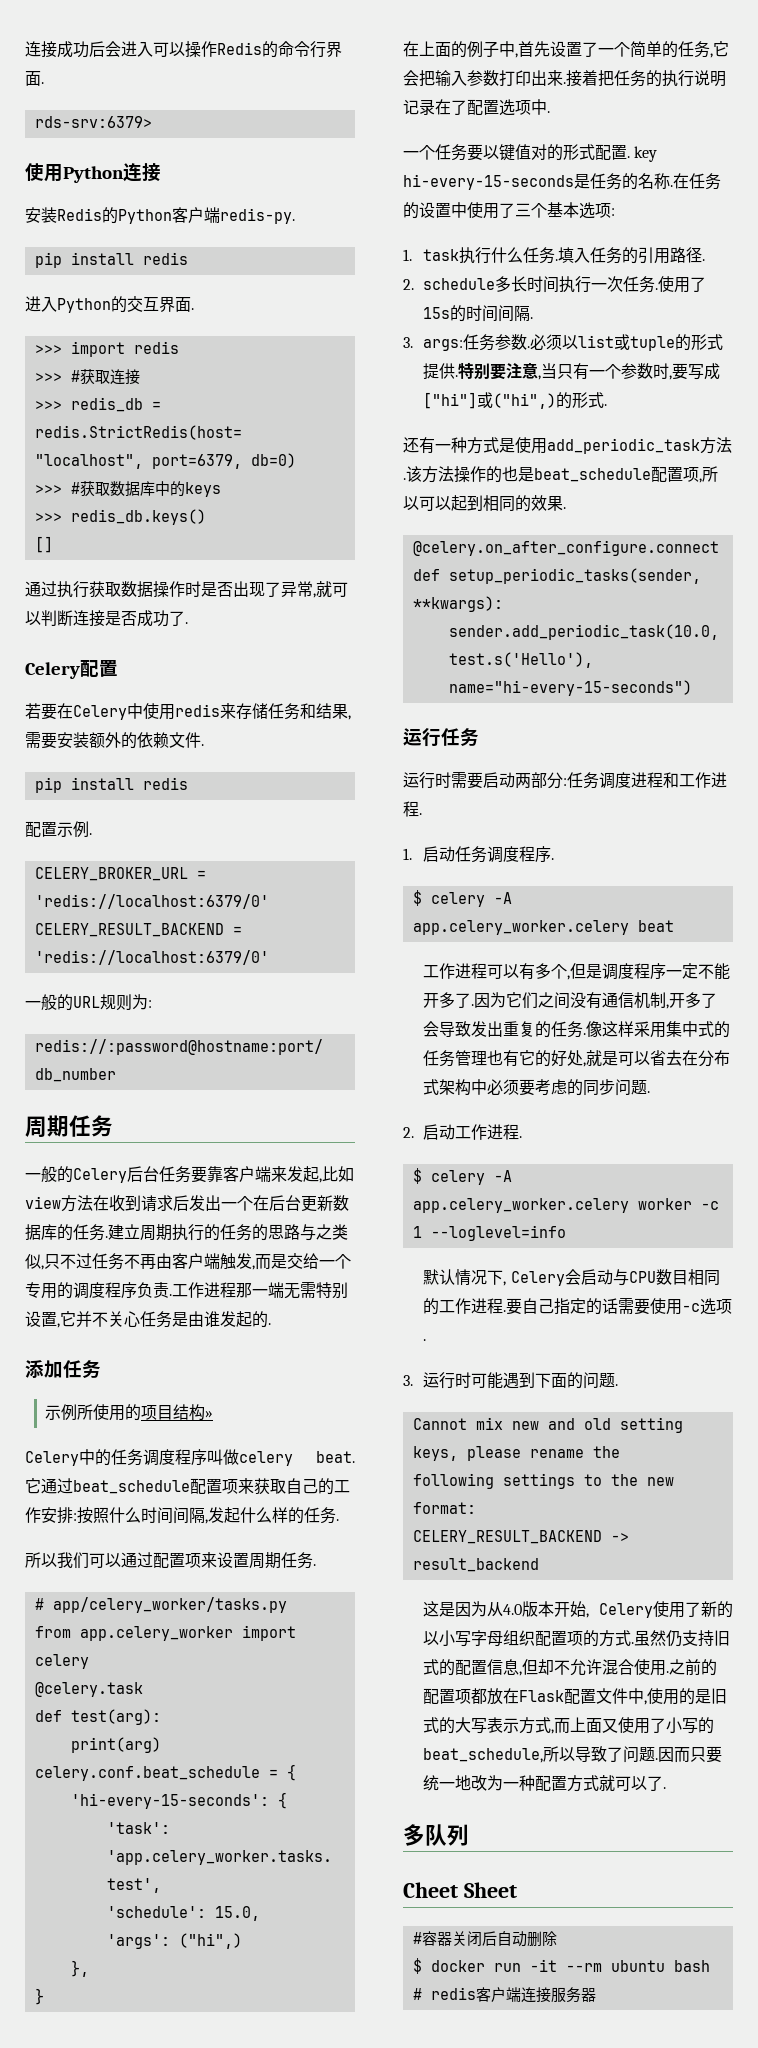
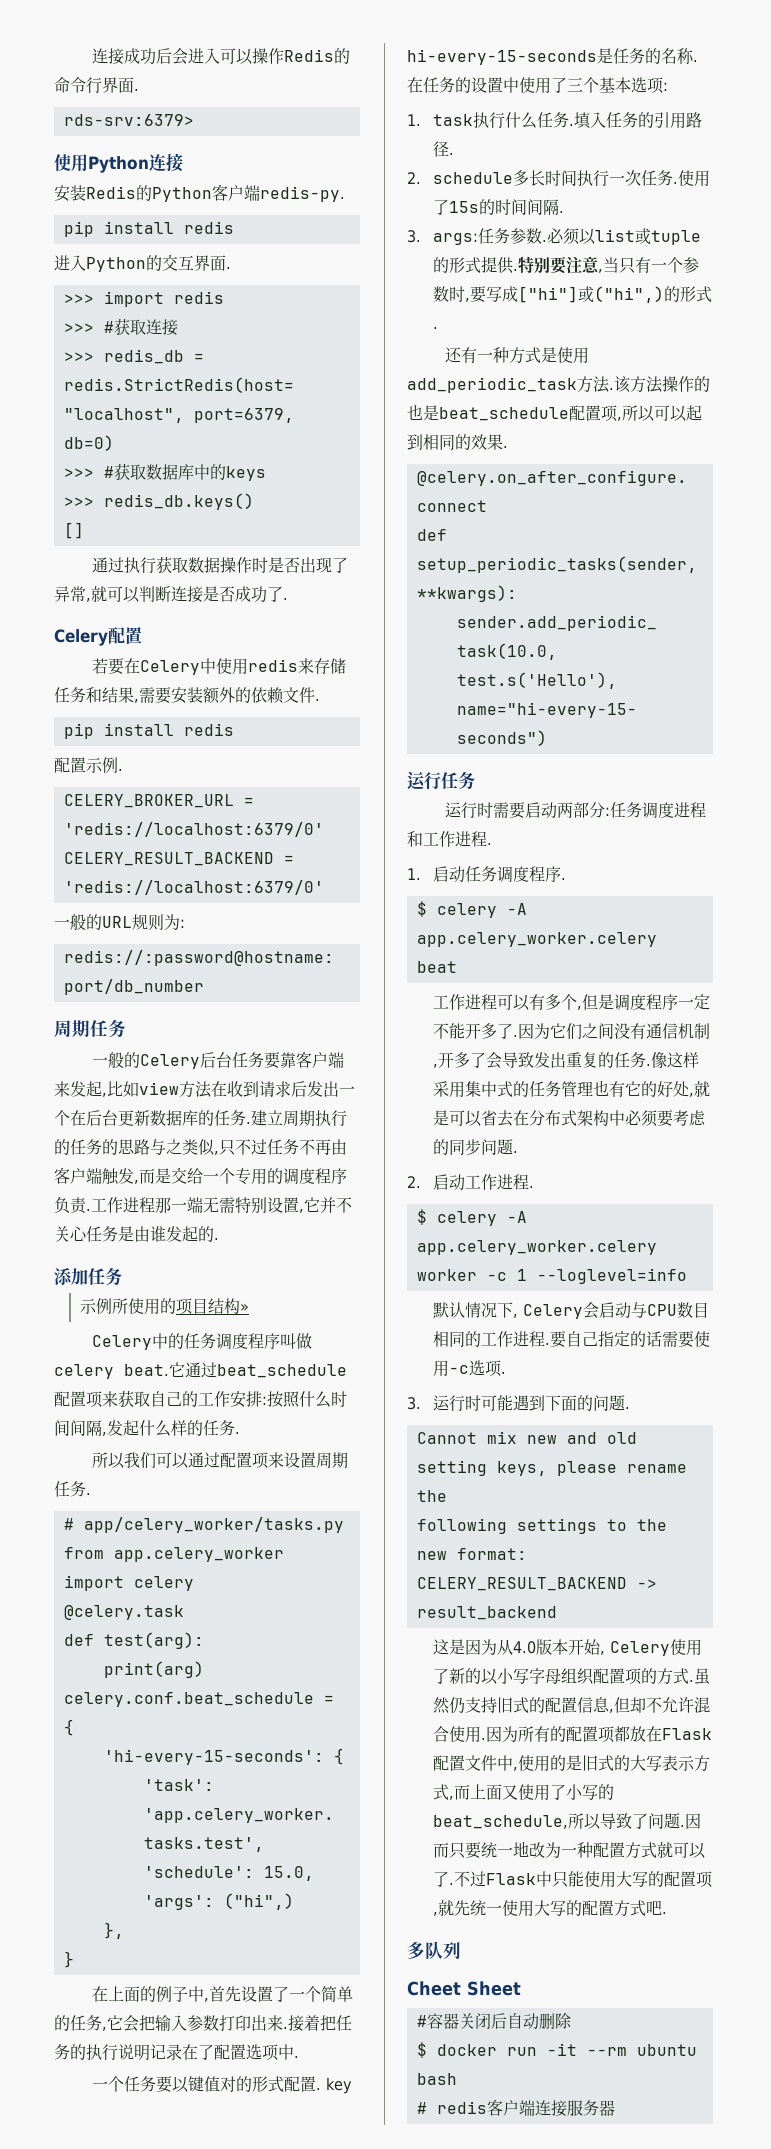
[669,1659,702,1676] 之前 -> [485,1726,550,1742] 因为所有
(667, 1788) none -> [453,1871,713,1888] [432,1900,667,1917] 不过Flask中只能使用大写的配置项,就先统一使用大写的配置方式吧.

